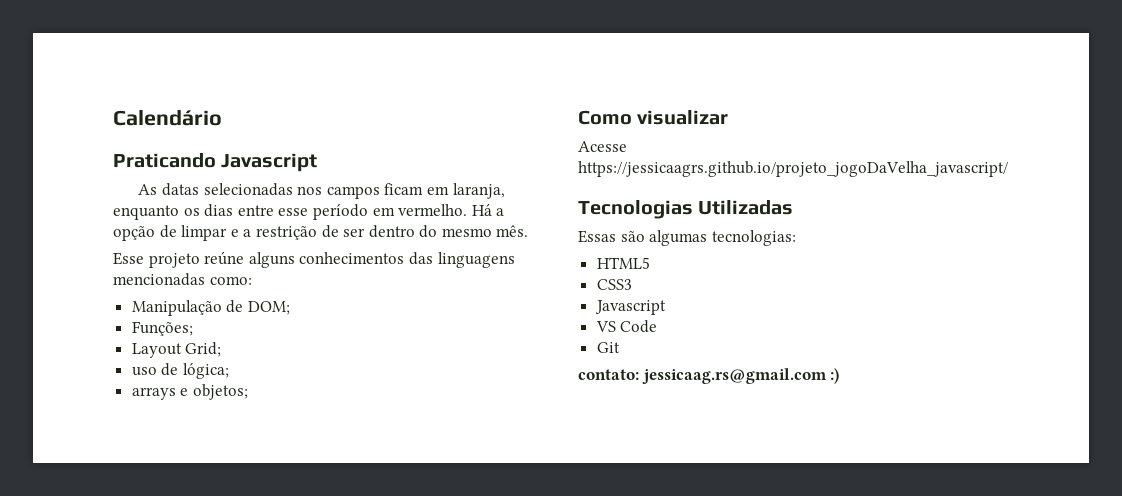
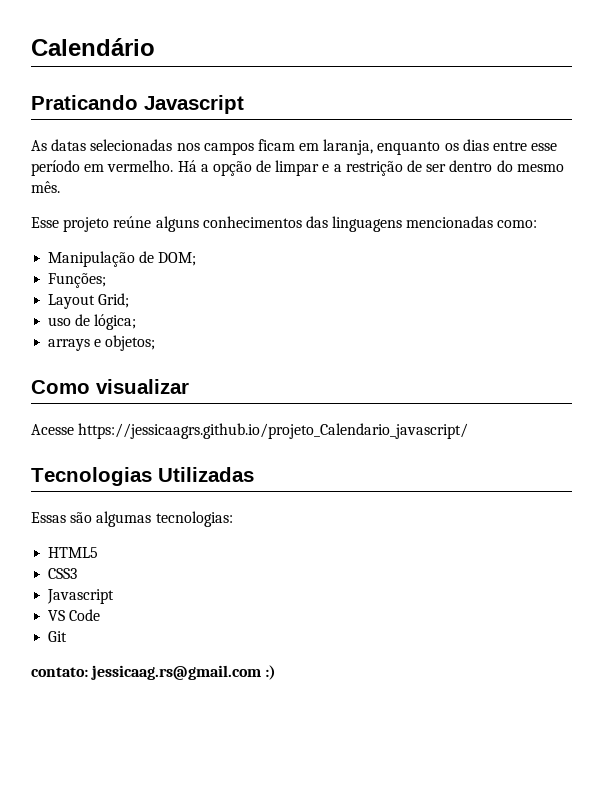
[578,161,1008,177] https://jessicaagrs.github.io/projeto_jogoDaVelha_javascript/ -> [78,423,469,439] https://jessicaagrs.github.io/projeto_Calendario_javascript/

